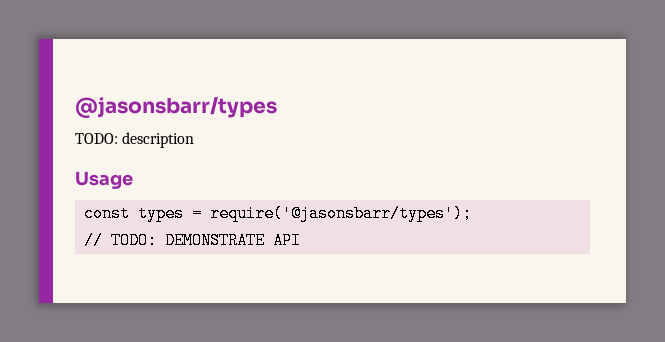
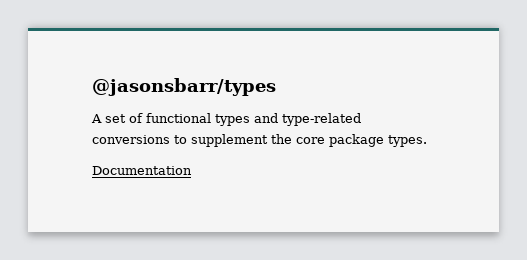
[75,132,195,148] [75,171,133,189] [84,205,473,222] [84,232,302,249] TODO: description // Usage // const types = require('@jasonsbarr/types'); // // TODO: DEMONSTRATE API -> [91,113,361,126] [92,134,427,147] [92,166,192,175] A set of functional types and type-related conversions to supplement the core package types. // Documentation

